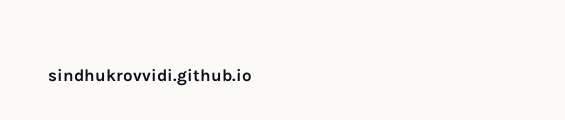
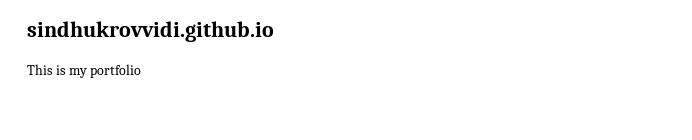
(252, 77) none -> [27,64,142,78] // This is my portfolio

